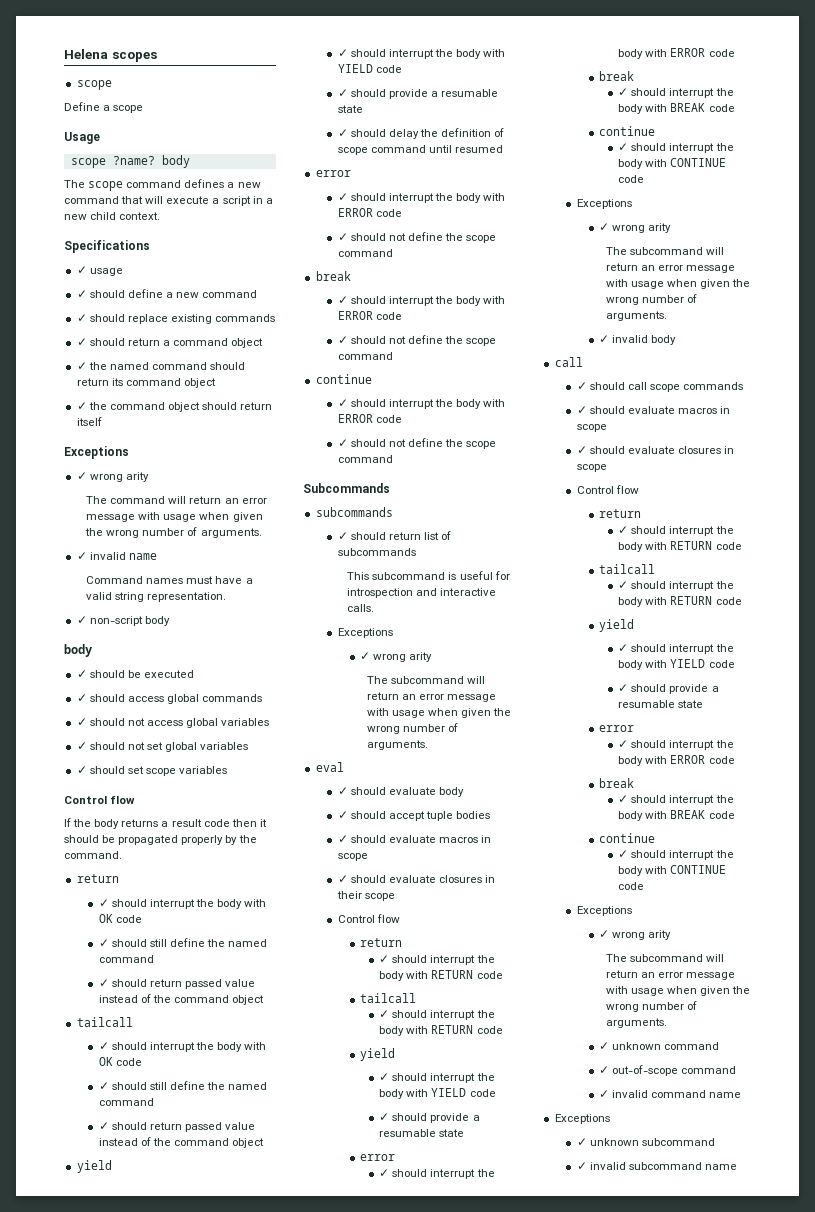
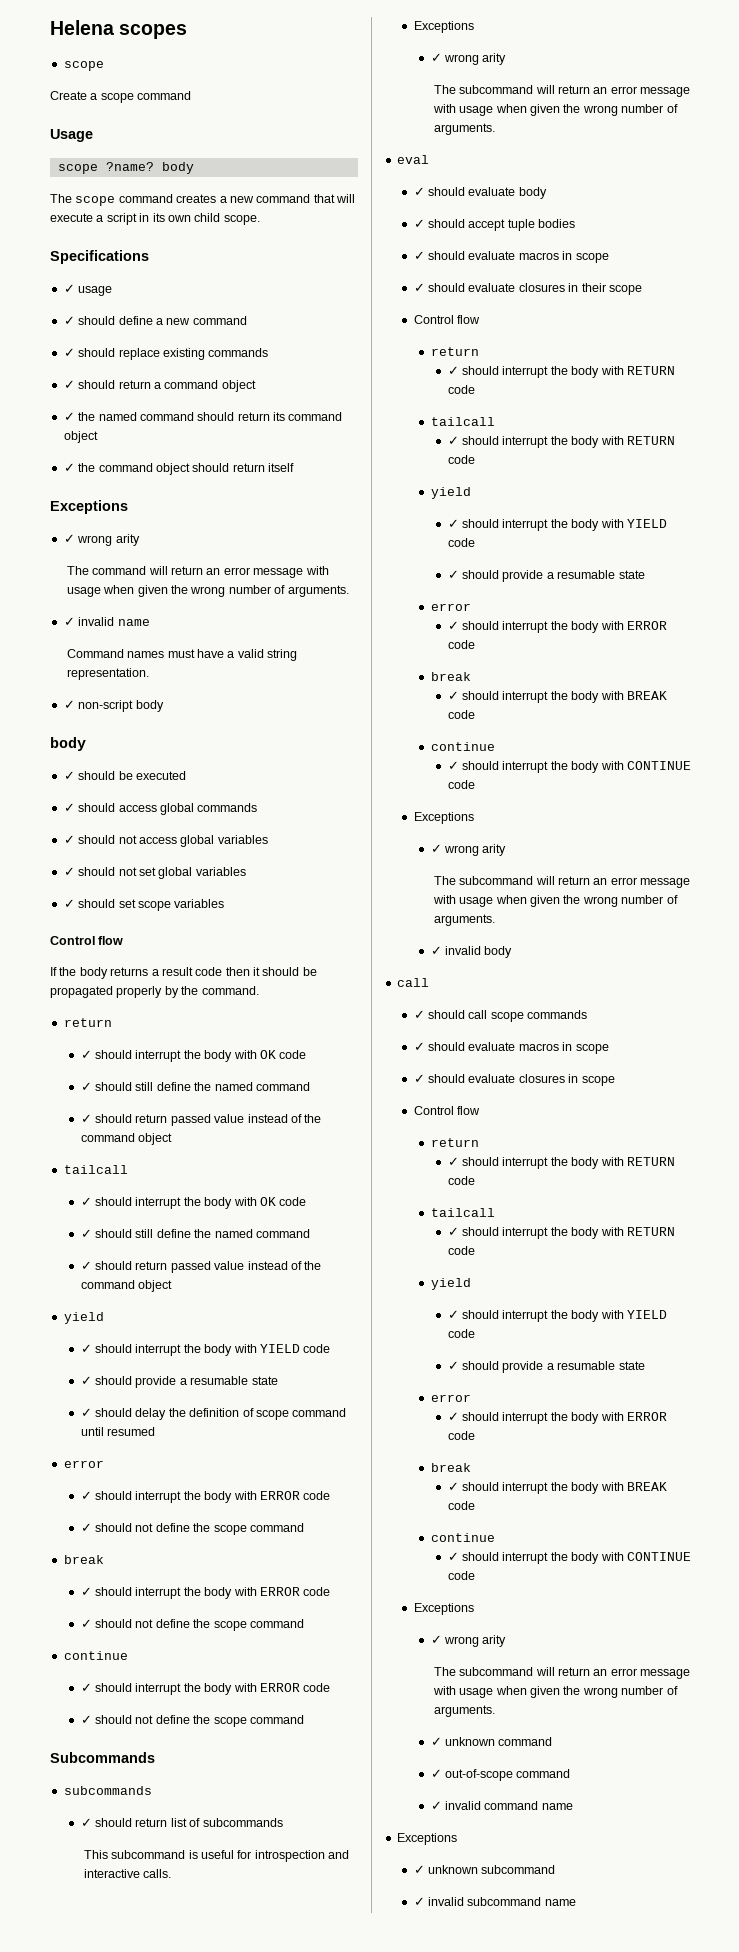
[64,102,100,111] Define -> [50,91,87,100] Create
(144, 109) none -> [137,91,192,100] command
[184,179,225,188] defines -> [176,194,217,203] creates
[265,198,273,204] [64,212,161,220] a new child context. -> [152,213,260,225] its own child scope.

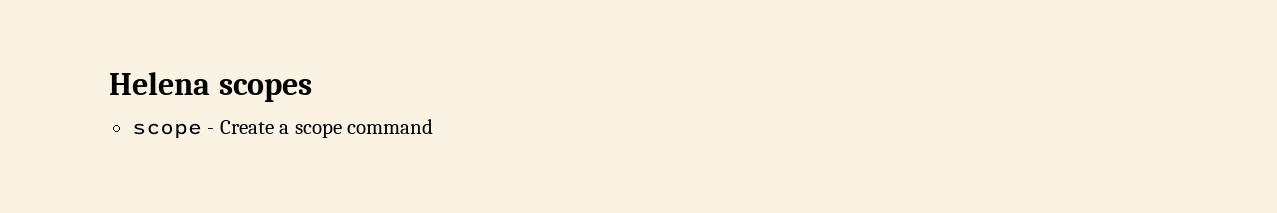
(104, 66) // -> [207,128,215,134] -
[50,129,93,142] [57,162,194,174] [50,194,355,206] [50,213,260,225] [50,250,149,264] [63,284,113,296] [63,316,247,325] [63,348,269,360] [63,380,256,392] [63,412,343,421] [63,431,98,443] [63,463,294,475] [50,500,128,514] [63,534,140,546] [66,566,329,578] [66,585,349,597] [63,617,150,626] [66,649,298,661] [66,668,149,680] [63,700,164,712] [50,737,86,751] [63,771,186,780] [63,803,258,815] [63,835,268,847] [63,867,246,879] [63,899,225,911] [50,936,124,945] [50,967,317,979] [50,986,259,998] [63,1018,112,1027] [80,1050,307,1062] [80,1082,310,1091] [80,1114,322,1126] [80,1133,173,1145] [63,1165,128,1174] [80,1197,307,1209] [80,1229,310,1238] [80,1261,322,1273] [80,1280,173,1292] [63,1312,104,1324] [80,1344,331,1356] [80,1376,278,1388] [80,1408,347,1420] [80,1427,156,1436] [63,1460,104,1468] [80,1491,331,1503] [80,1523,304,1535] [63,1555,104,1564] [80,1587,331,1599] [80,1619,304,1631] [63,1651,128,1660] [80,1683,331,1695] [80,1715,304,1727] [50,1752,155,1763] [63,1786,152,1795] [80,1818,283,1827] [83,1850,350,1862] [83,1869,172,1878] [413,21,474,33] [430,53,507,65] [433,85,691,97] [432,104,678,116] [433,123,495,135] [396,155,429,164] [413,187,547,199] [413,219,576,231] [413,251,609,263] [413,283,642,295] [413,315,481,324] [430,347,479,356] [447,366,675,378] [447,385,475,394] [430,417,495,426] [447,436,675,448] [447,455,475,464] [430,487,471,499] [447,519,667,531] [447,538,475,547] [447,570,645,582] [430,603,471,611] [447,621,667,633] [447,640,475,649] [430,672,471,681] [447,691,667,703] [447,710,475,719] [430,742,495,751] [447,761,691,773] [447,780,475,789] [413,812,474,824] [430,844,507,856] [433,876,691,888] [432,895,678,907] [433,914,495,926] [430,946,513,958] [396,978,429,987] [413,1010,588,1022] [413,1042,609,1054] [413,1074,615,1086] [413,1106,481,1115] [430,1138,479,1147] [447,1157,675,1169] [447,1176,475,1185] [430,1208,495,1217] [447,1227,675,1239] [447,1246,475,1255] [430,1278,471,1290] [447,1310,667,1322] [447,1329,475,1338] [447,1361,645,1373] [430,1394,471,1402] [447,1412,667,1424] [447,1431,475,1440] [430,1463,471,1472] [447,1482,667,1494] [447,1501,475,1510] [430,1533,495,1542] [447,1552,691,1564] [447,1571,475,1580] [413,1603,474,1615] [430,1635,507,1647] [433,1667,691,1679] [432,1686,678,1698] [433,1705,495,1717] [430,1737,553,1746] [430,1769,571,1781] [430,1801,573,1810] [396,1833,457,1845] [413,1865,556,1874] [413,1897,576,1906] // Usage // scope ?name? body // The scope command creates a new command that will execute a script in its own child scope. // Specifications // ✓ usage // ✓ should define a new command // ✓ should replace existing commands // ✓ should return a command object // ✓ the named command should return its command object // ✓ the command object should return itself // Exceptions // ✓ wrong arity // The command will return an error message with usage when given the wrong number of arguments. // ✓ invalid name // Command names must have a valid string representation. // ✓ non-script body // body // ✓ should be executed // ✓ should access global commands // ✓ should not access global variables // ✓ should not set global variables // ✓ should set scope variables // Control flow // If the body returns a result code then it should be propagated properly by the command. // return // ✓ should interrupt the body with OK code // ✓ should still define the named command // ✓ should return passed value instead of the command object // tailcall // ✓ should interrupt the body with OK code // ✓ should still define the named command // ✓ should return passed value instead of the command object // yield // ✓ should interrupt the body with YIELD code // ✓ should provide a resumable state // ✓ should delay the definition of scope command until resumed // error // ✓ should interrupt the body with ERROR code // ✓ should not define the scope command // break // ✓ should interrupt the body with ERROR code // ✓ should not define the scope command // continue // ✓ should interrupt the body with ERROR code // ✓ should not define the scope command // Subcommands // subcommands // ✓ should return list of subcommands // This subcommand is useful for introspection and interactive calls. // Exceptions // ✓ wrong arity // The subcommand will return an error message with usage when given the wrong number of arguments. // eval // ✓ should evaluate body // ✓ should accept tuple bodies // ✓ should evaluate macros in scope // ✓ should evaluate closures in their scope // Control flow // return // ✓ should interrupt the body with RETURN code // tailcall // ✓ should interrupt the body with RETURN code // yield // ✓ should interrupt the body with YIELD code // ✓ should provide a resumable state // error // ✓ should interrupt the body with ERROR code // break // ✓ should interrupt the body with BREAK code // continue // ✓ should interrupt the body with CONTINUE code // Exceptions // ✓ wrong arity // The subcommand will return an error message with usage when given the wrong number of arguments. // ✓ invalid body // call // ✓ should call scope commands // ✓ should evaluate macros in scope // ✓ should evaluate closures in scope // Control flow // return // ✓ should interrupt the body with RETURN code // tailcall // ✓ should interrupt the body with RETURN code // yield // ✓ should interrupt the body with YIELD code // ✓ should provide a resumable state // error // ✓ should interrupt the body with ERROR code // break // ✓ should interrupt the body with BREAK code // continue // ✓ should interrupt the body with CONTINUE code // Exceptions // ✓ wrong arity // The subcommand will return an error message with usage when given the wrong number of arguments. // ✓ unknown command // ✓ out-of-scope command // ✓ invalid command name // Exceptions // ✓ unknown subcommand // ✓ invalid subcommand name -> (434, 126) none

